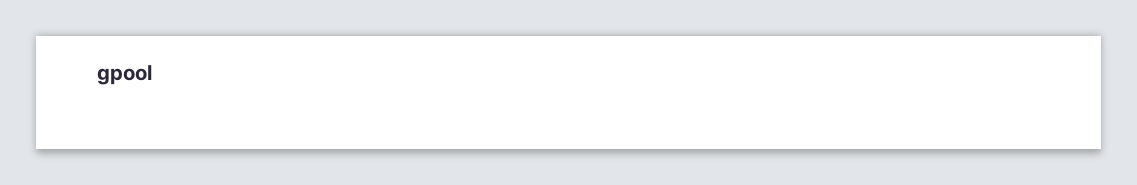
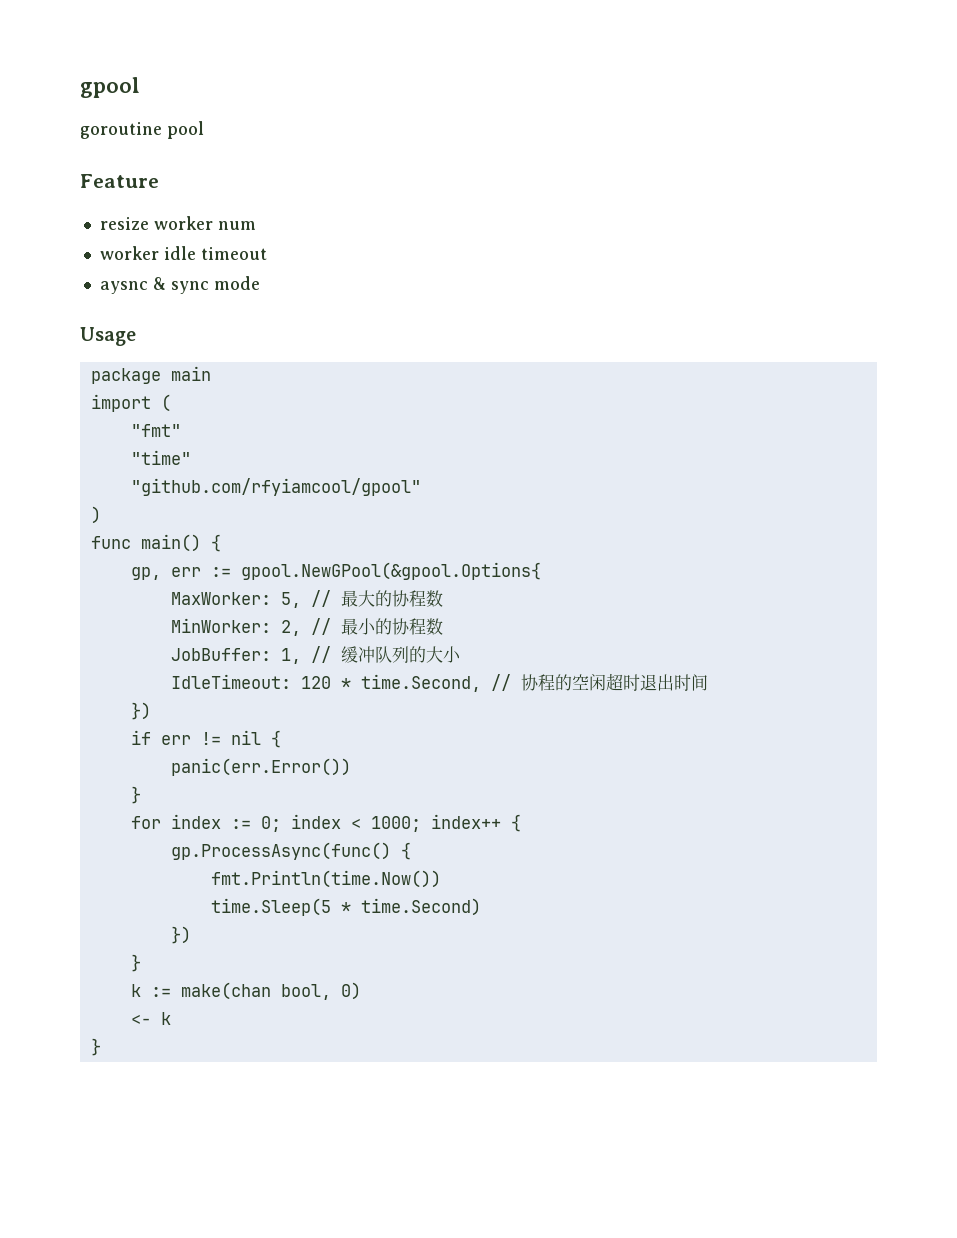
(152, 75) none -> [80,121,204,139] [80,174,159,188] [99,216,256,230] [99,246,267,260] [99,276,260,294] [80,327,136,346] [90,366,211,384] [90,394,171,412] [130,424,181,437] [130,450,191,465] [130,478,421,496] [90,506,101,524] [90,534,221,552] [130,562,541,580] [170,590,443,608] [170,618,443,636] [170,646,461,664] [170,673,708,692] [130,702,151,720] [130,730,281,748] [170,758,351,776] [130,786,141,804] [130,814,521,832] [170,842,411,860] [210,870,441,888] [210,898,481,916] [170,926,191,944] [130,954,141,972] [130,982,361,1000] [130,1012,171,1025] [90,1038,101,1056] // goroutine pool // Feature // resize worker num // worker idle timeout // aysnc & sync mode // Usage // package main // import ( // "fmt" // "time" // "github.com/rfyiamcool/gpool" // ) // func main() { // gp, err := gpool.NewGPool(&gpool.Options{ // MaxWorker: 5, // 最大的协程数 // MinWorker: 2, // 最小的协程数 // JobBuffer: 1, // 缓冲队列的大小 // IdleTimeout: 120 * time.Second, // 协程的空闲超时退出时间 // }) // if err != nil { // panic(err.Error()) // } // for index := 0; index < 1000; index++ { // gp.ProcessAsync(func() { // fmt.Println(time.Now()) // time.Sleep(5 * time.Second) // }) // } // k := make(chan bool, 0) // <- k // }

